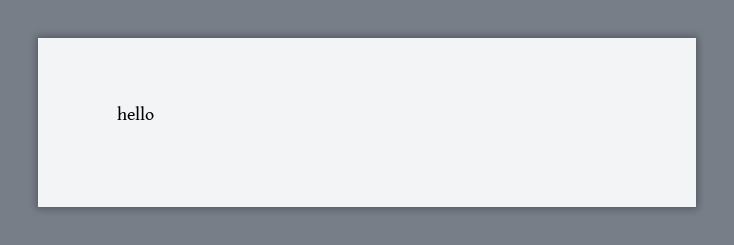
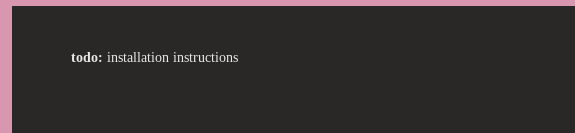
[117,106,154,120] hello -> [71,52,238,62] todo: installation instructions

